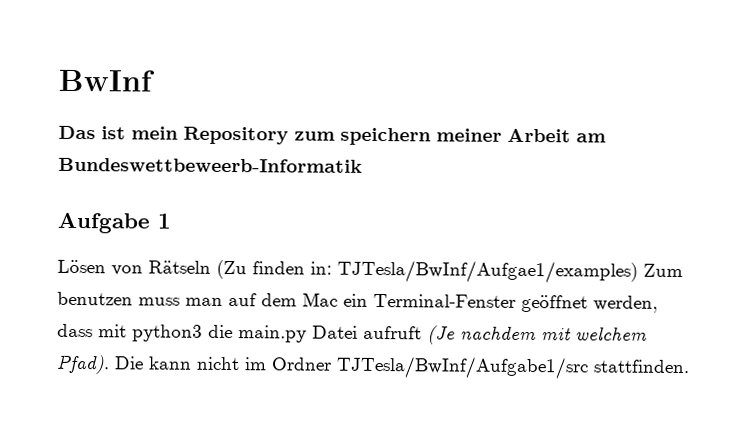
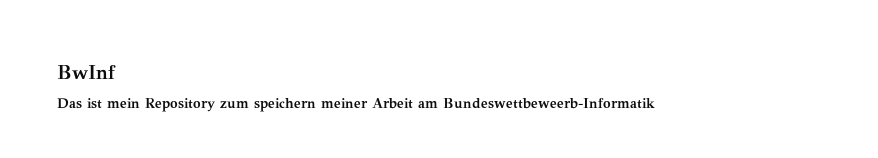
[57,212,171,234] [57,259,683,284] [57,291,658,313] [57,323,647,345] [56,354,690,380] // Aufgabe 1 // Lösen von Rätseln (Zu finden in: TJTesla/BwInf/Aufgae1/examples) Zum benutzen muss man auf dem Mac ein Terminal-Fenster geöffnet werden, dass mit python3 die main.py Datei aufruft (Je nachdem mit welchem Pfad). Die kann nicht im Ordner TJTesla/BwInf/Aufgabe1/src stattfinden. -> (655, 103) none

